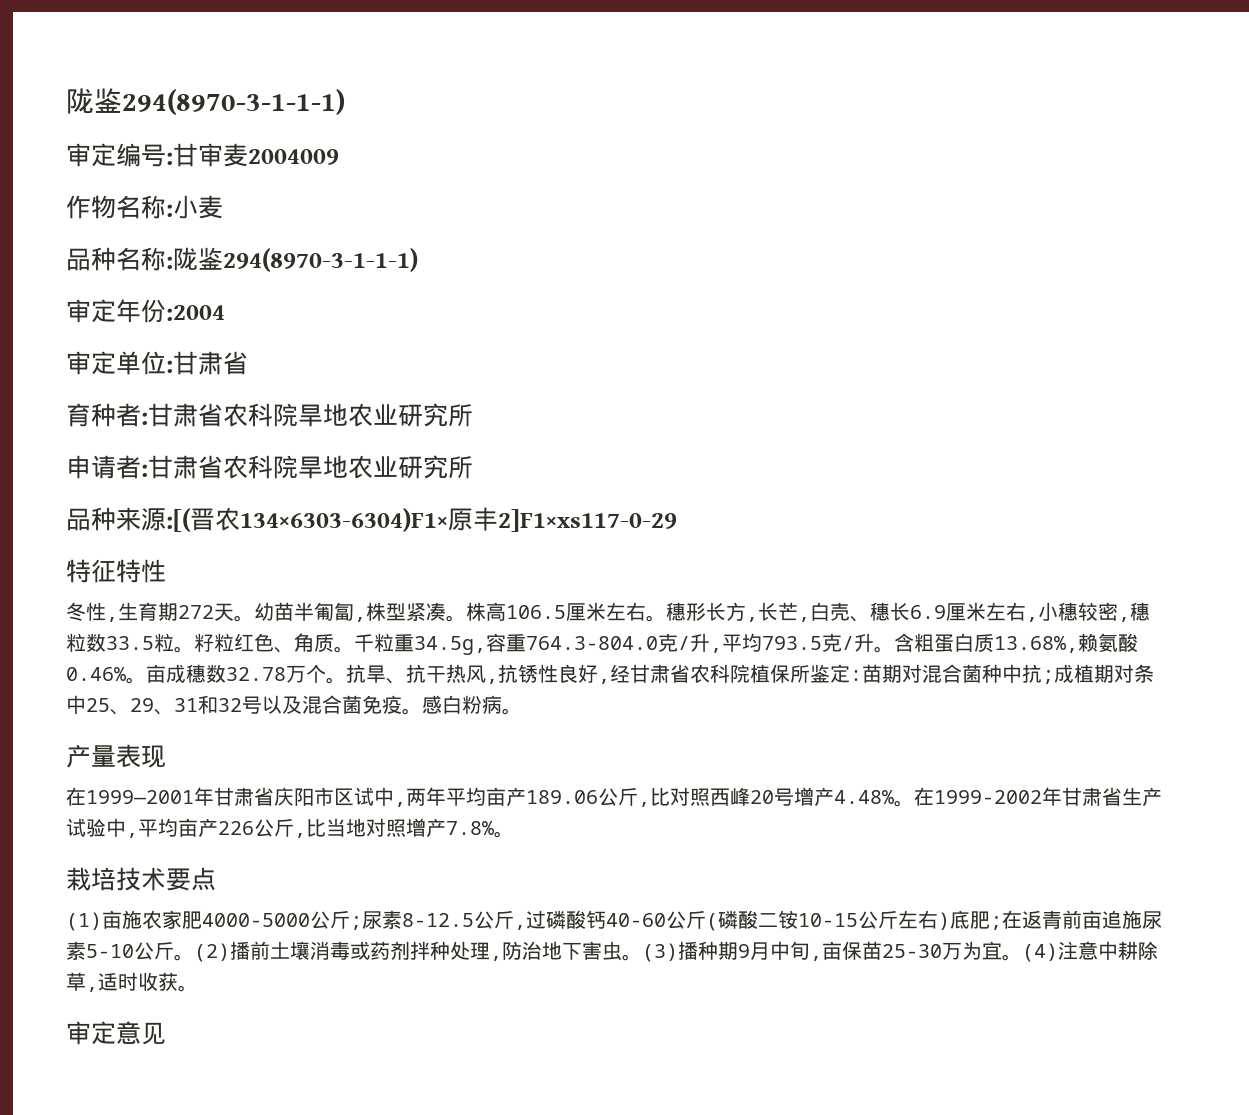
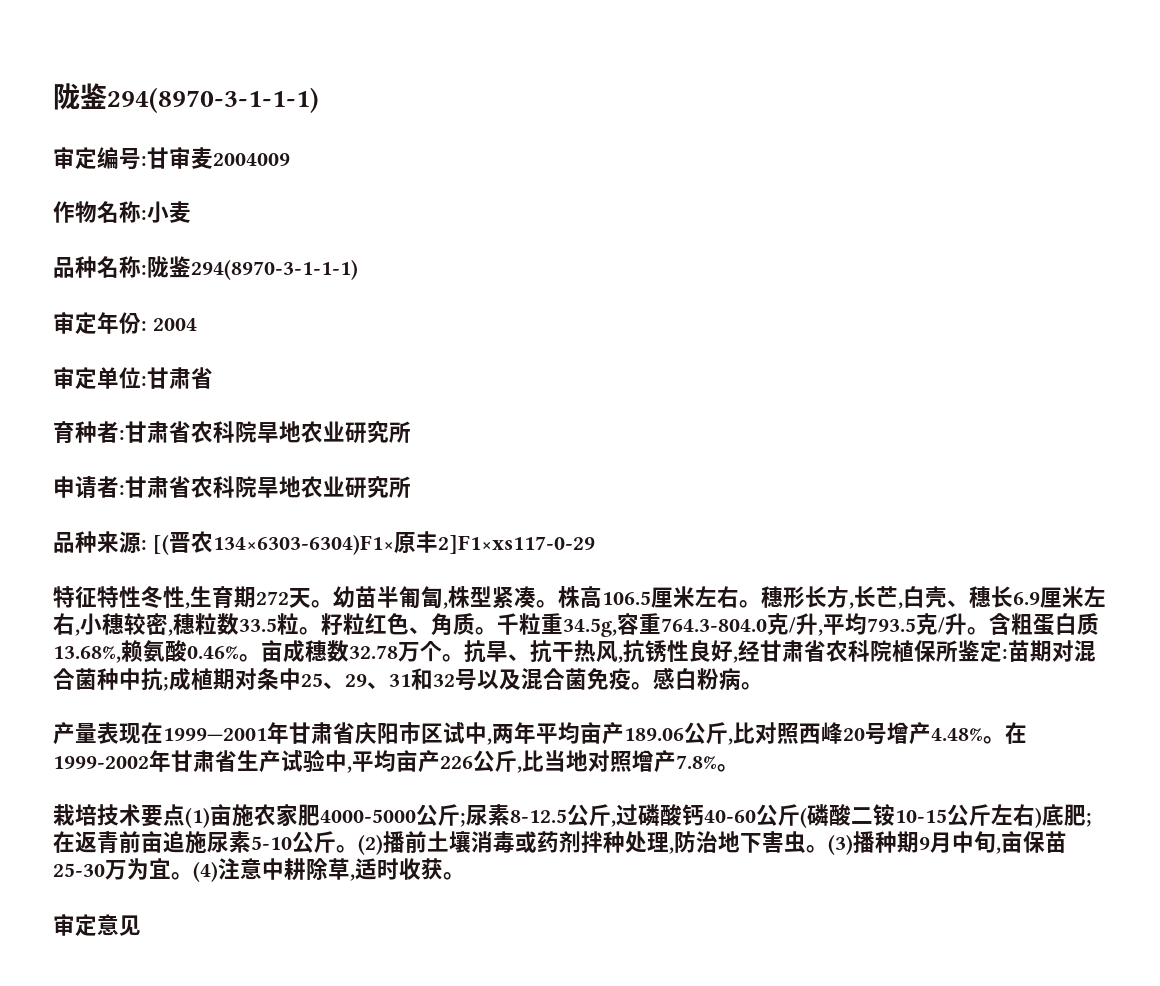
[166,305,225,321] :2004 -> [141,318,197,331] : 2004
[166,508,191,532] :[( -> [141,534,169,555] : [(
(166, 571) // -> (141, 597) none
(166, 756) // -> (141, 733) none
(216, 879) // -> (185, 815) none

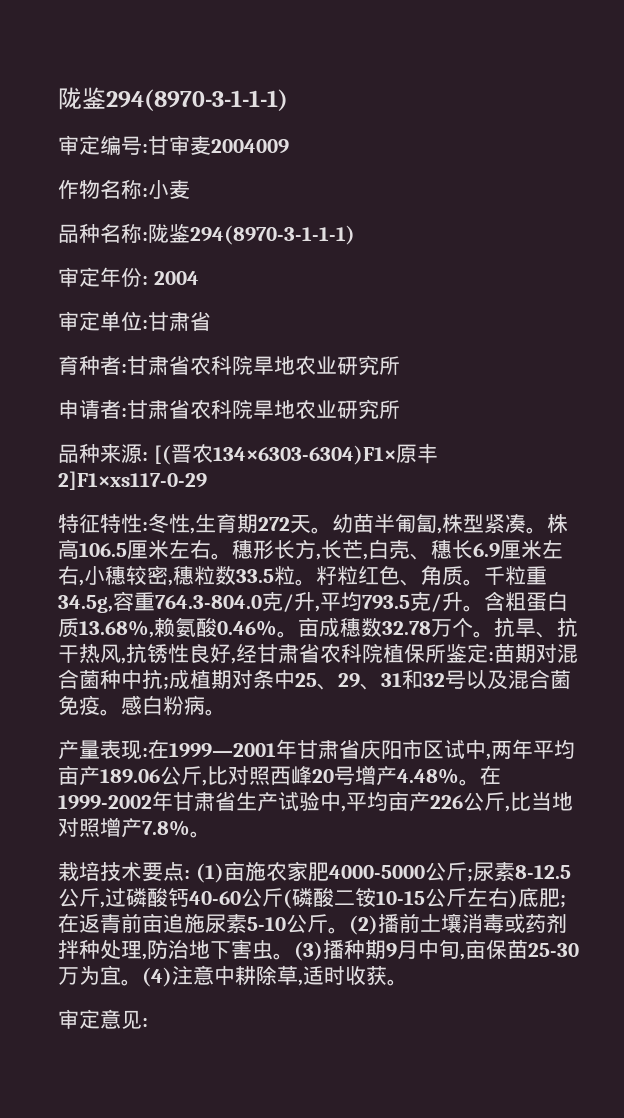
(141, 597) none -> [142,522,148,531] :
(141, 733) none -> [142,748,148,757] :
(185, 815) none -> [184,870,190,879] :
(141, 925) none -> [142,1018,148,1027] :

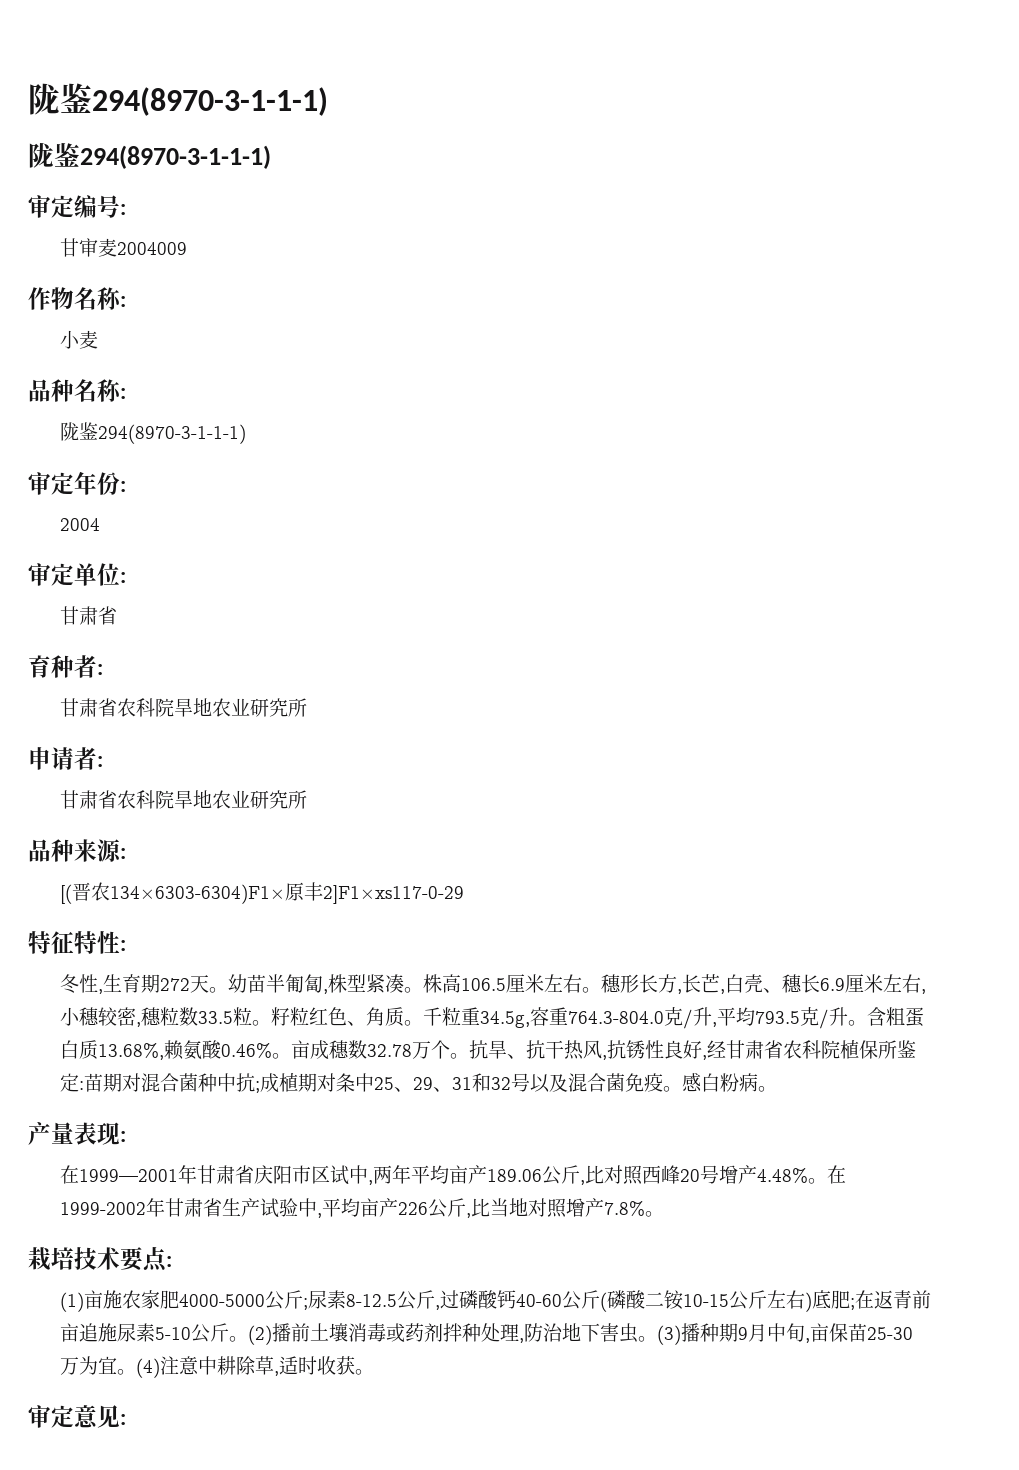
[58,87,288,111] 陇鉴294(8970-3-1-1-1) -> [28,83,328,116] [28,143,271,169] 陇鉴294(8970-3-1-1-1) // 陇鉴294(8970-3-1-1-1)
(148, 148) none -> (126, 209) //
(148, 192) none -> (126, 301) //
(148, 236) none -> (126, 393) //
(148, 280) none -> (126, 486) //
(148, 324) none -> (126, 577) //
(127, 368) none -> (103, 669) //
(127, 412) none -> (103, 761) //
(148, 456) none -> (126, 853) //
(148, 526) none -> (126, 945) //
(148, 752) none -> (126, 1136) //
(190, 874) none -> (172, 1261) //

